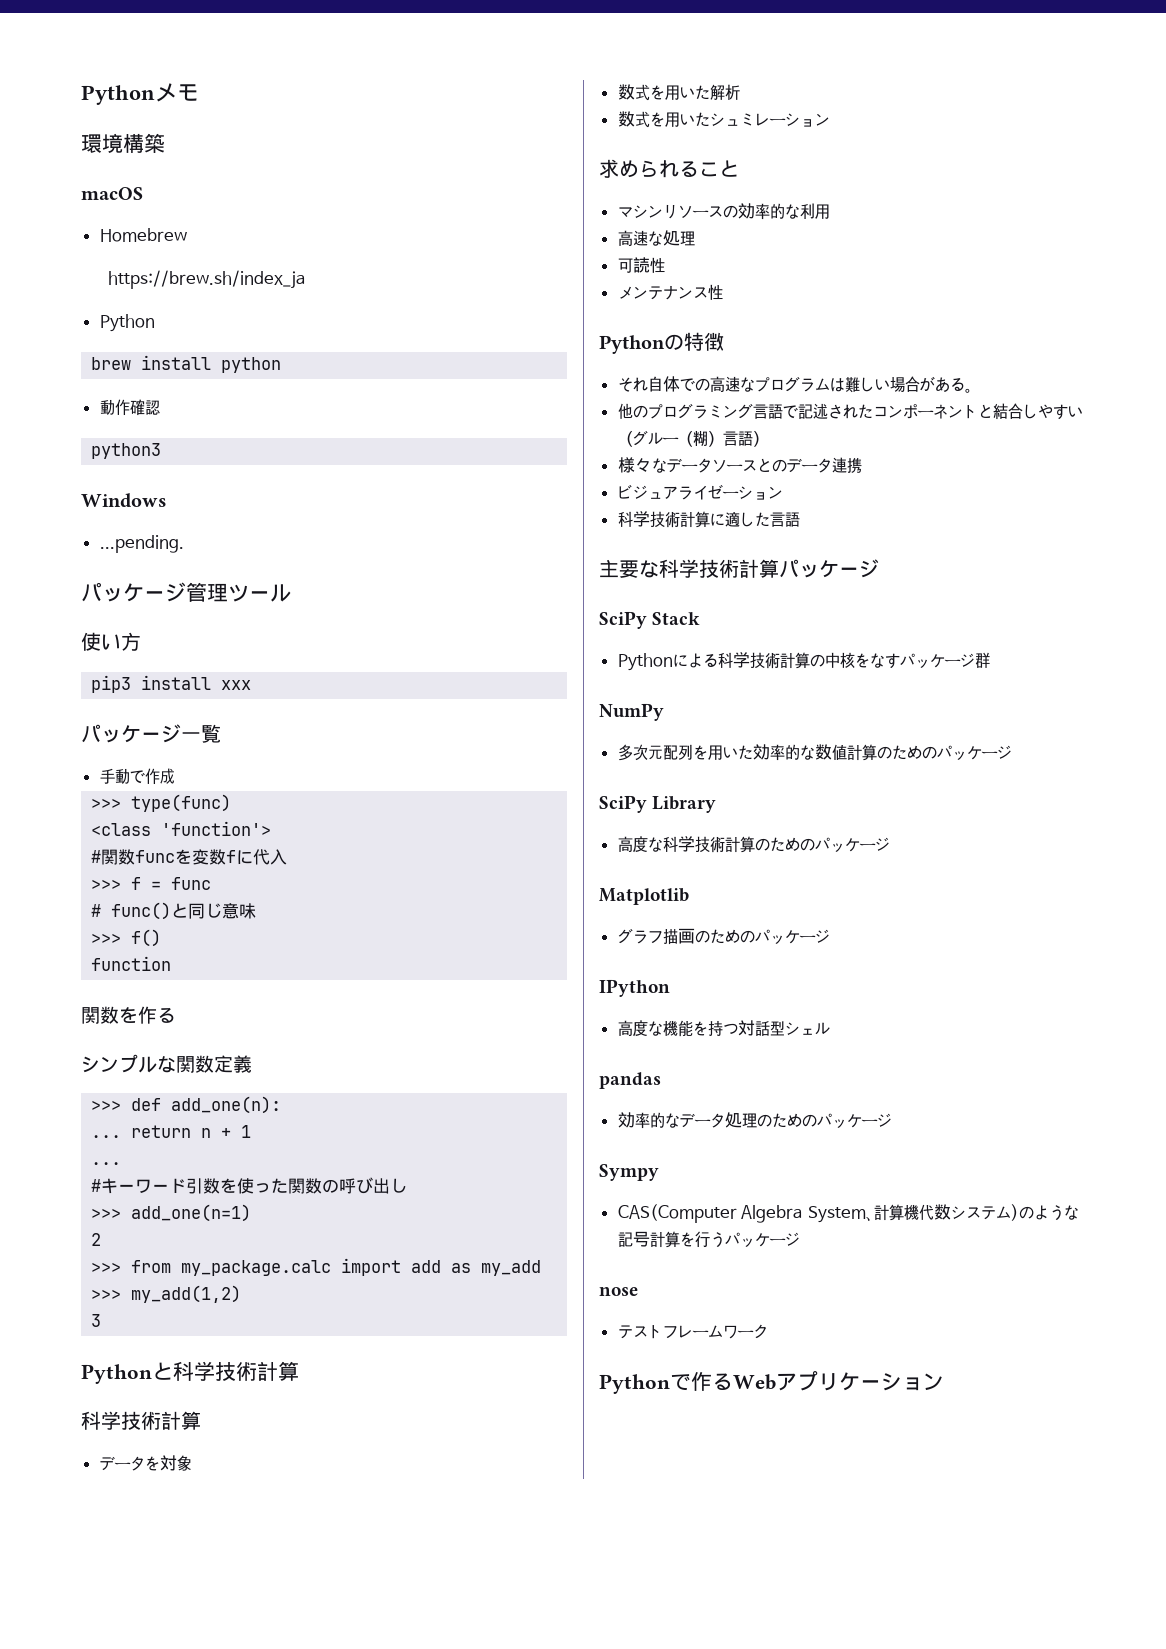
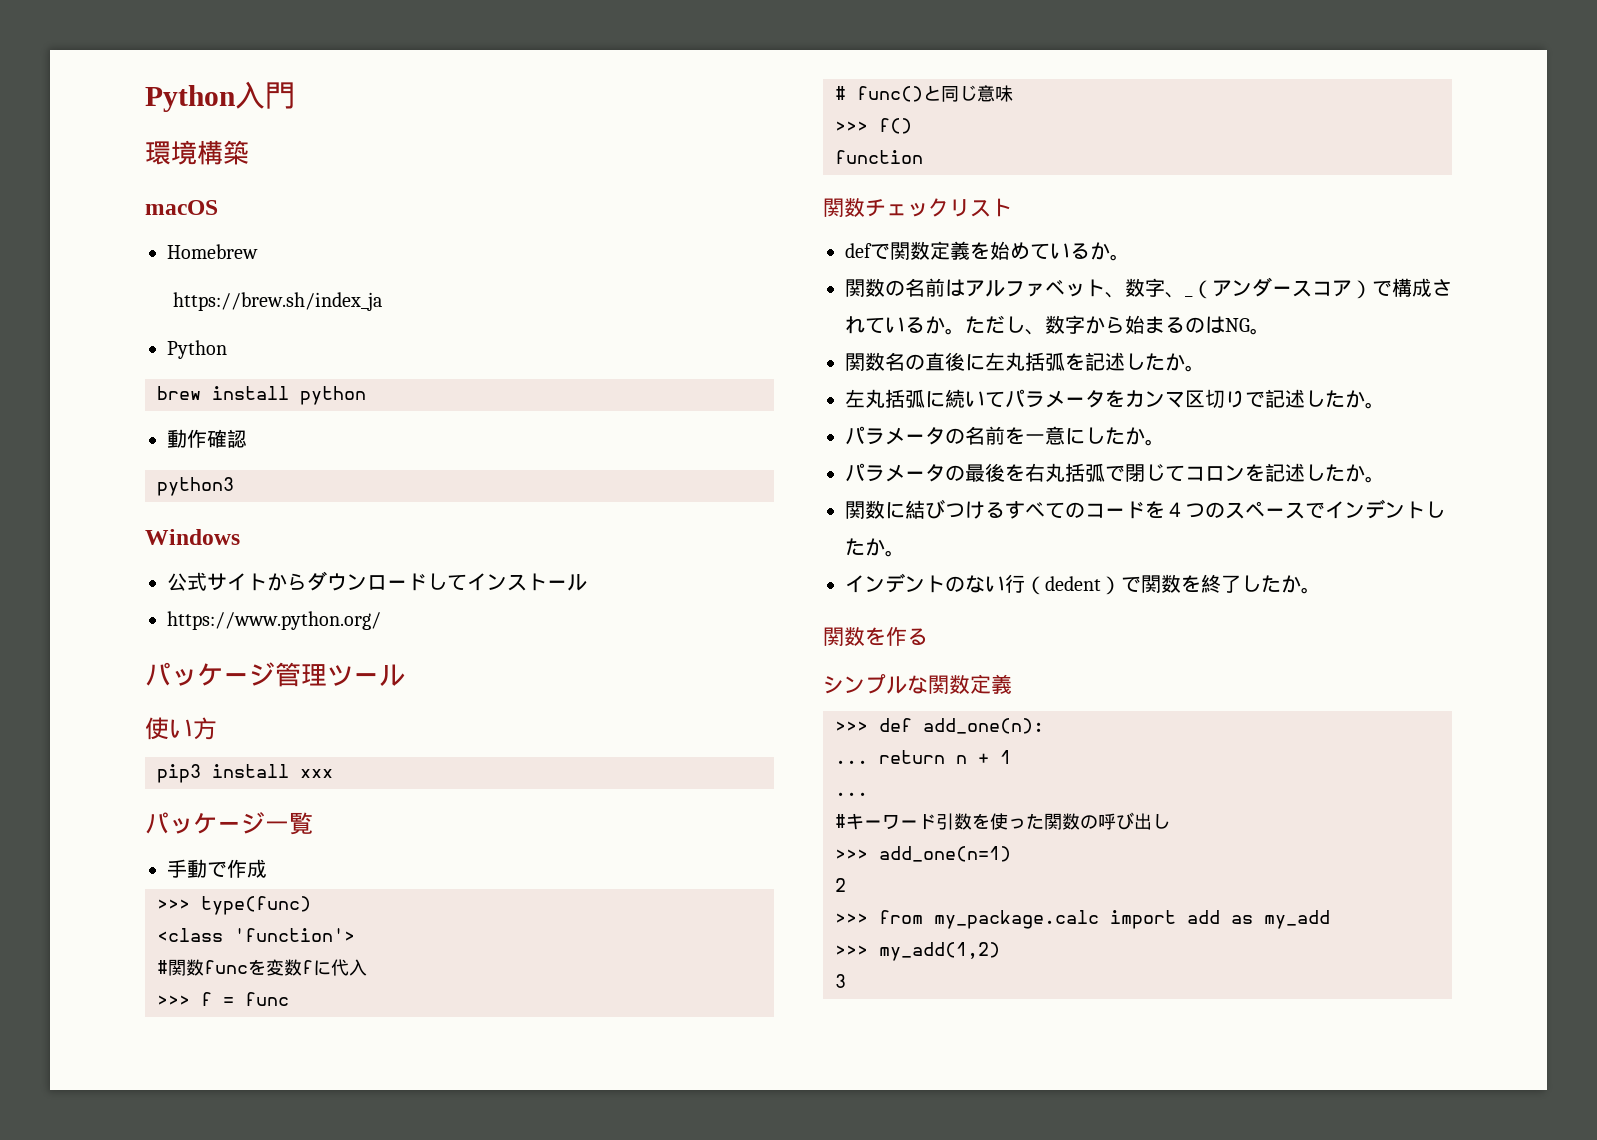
[81,83,199,105] Pythonメモ -> [145,81,295,112] Python入門
[99,535,184,553] ...pending. -> [167,571,587,591] [167,611,381,630] 公式サイトからダウンロードしてインストール // https://www.python.org/
(172, 963) none -> [823,198,1012,217] [845,241,1130,261] [845,277,1452,299] [845,315,1270,335] [845,352,1205,372] [845,389,1385,409] [845,426,1165,446] [845,463,1385,483] [845,499,1445,519] [845,538,905,557] [845,573,1321,595] // 関数チェックリスト // defで関数定義を始めているか。 // 関数の名前はアルファベット、数字、_（アンダースコア）で構成されているか。ただし、数字から始まるのはNG。 // 関数名の直後に左丸括弧を記述したか。 // 左丸括弧に続いてパラメータをカンマ区切りで記述したか。 // パラメータの名前を一意にしたか。 // パラメータの最後を右丸括弧で閉じてコロンを記述したか。 // 関数に結びつけるすべてのコードを４つのスペースでインデントしたか。 // インデントのない行（dedent）で関数を終了したか。
[81,1361,299,1384] [81,1411,201,1430] [99,1455,192,1471] [617,84,740,101] [617,111,830,128] [599,159,739,178] [617,203,830,220] [617,230,695,247] [617,257,665,273] [617,284,723,300] [599,332,724,354] [617,376,973,393] [617,403,1083,420] [617,430,768,447] [617,457,862,473] [617,484,783,500] [617,511,800,528] [599,559,879,578] [599,611,701,629] [617,652,990,671] [599,703,664,721] [617,744,1012,761] [599,795,717,813] [617,836,890,853] [599,888,689,905] [617,928,830,945] [599,979,670,997] [617,1020,830,1037] [599,1072,661,1089] [617,1112,892,1129] [599,1164,659,1181] [617,1204,1079,1223] [617,1231,800,1248] [599,1286,638,1296] [617,1324,768,1339] [599,1371,944,1394] // Pythonと科学技術計算 // 科学技術計算 // データを対象 // 数式を用いた解析 // 数式を用いたシュミレーション // 求められること // マシンリソースの効率的な利用 // 高速な処理 // 可読性 // メンテナンス性 // Pythonの特徴 // それ自体での高速なプログラムは難しい場合がある。 // 他のプログラミング言語で記述されたコンポーネントと結合しやすい（グルー（糊）言語） // 様々なデータソースとのデータ連携 // ビジュアライゼーション // 科学技術計算に適した言語 // 主要な科学技術計算パッケージ // SciPy Stack // Pythonによる科学技術計算の中核をなすパッケージ群 // NumPy // 多次元配列を用いた効率的な数値計算のためのパッケージ // SciPy Library // 高度な科学技術計算のためのパッケージ // Matplotlib // グラフ描画のためのパッケージ // IPython // 高度な機能を持つ対話型シェル // pandas // 効率的なデータ処理のためのパッケージ // Sympy // CAS(Computer Algebra System、計算機代数システム)のような記号計算を行うパッケージ // nose // テストフレームワーク // Pythonで作るWebアプリケーション -> (846, 981) none

